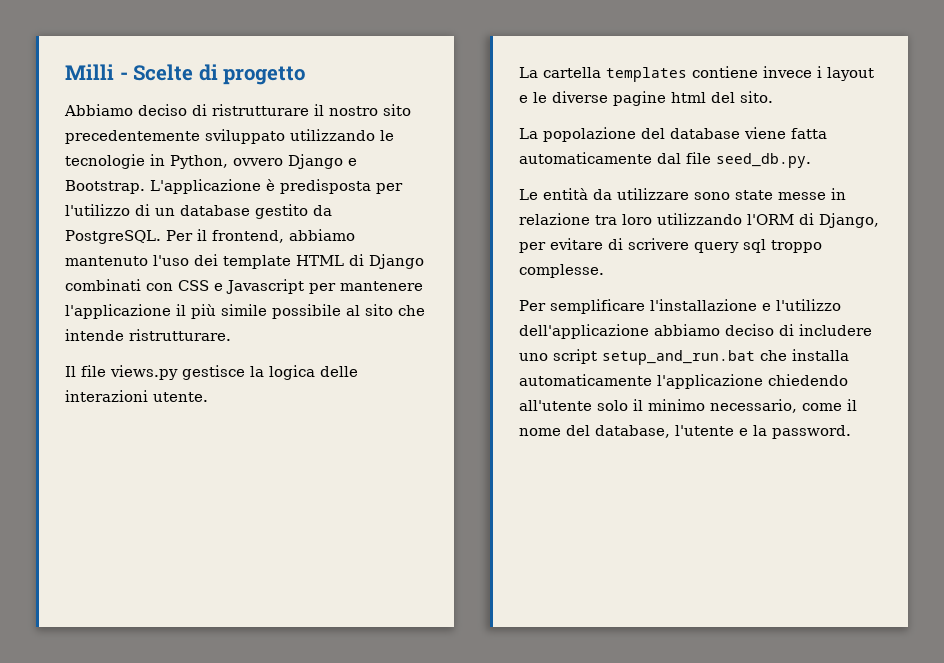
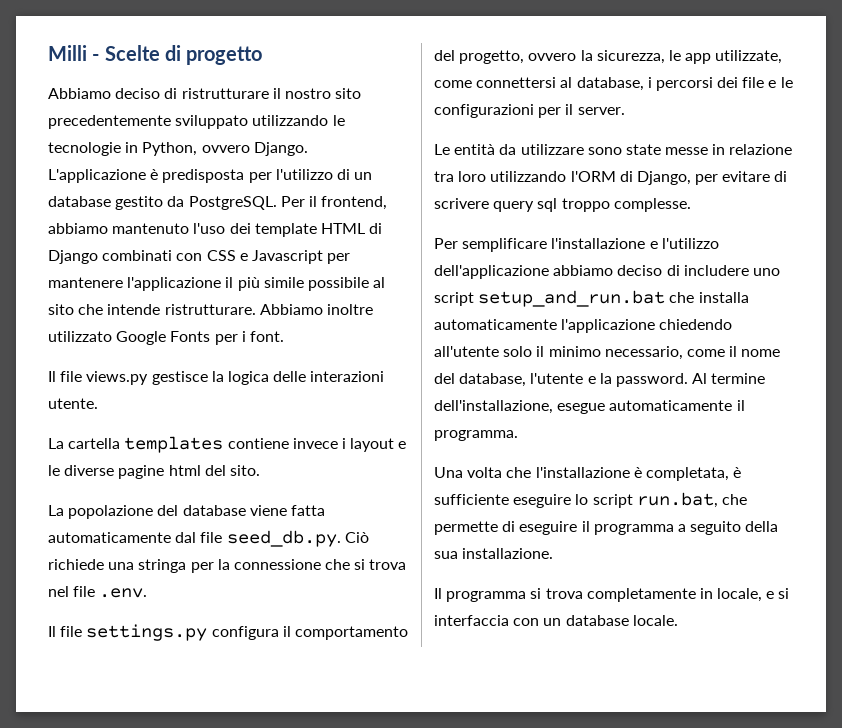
[288,154,357,169] [65,180,145,194] Django e Bootstrap. -> [253,142,308,156] Django.
(231, 335) none -> [259,304,373,315] [48,331,284,345] Abbiamo inoltre utilizzato Google Fonts per i font.
(811, 160) none -> [344,532,369,543] [48,559,407,573] [48,586,148,598] [48,624,408,641] [434,50,783,64] [434,77,793,91] [434,104,625,118] Ciò richiede una stringa per la connessione che si trova nel file .env. // Il file settings.py configura il comportamento del progetto, ovvero la sicurezza, le app utilizzate, come connettersi al database, i percorsi dei file e le configurazioni per il server.
(851, 432) none -> [692,373,766,384] [434,400,745,414] [434,430,518,441] [434,467,742,481] [434,492,747,508] [434,521,779,535] [434,548,554,559] [434,588,790,602] [434,615,678,626] Al termine dell'installazione, esegue automaticamente il programma. // Una volta che l'installazione è completata, è sufficiente eseguire lo script run.bat, che permette di eseguire il programma a seguito della sua installazione. // Il programma si trova completamente in locale, e si interfaccia con un database locale.

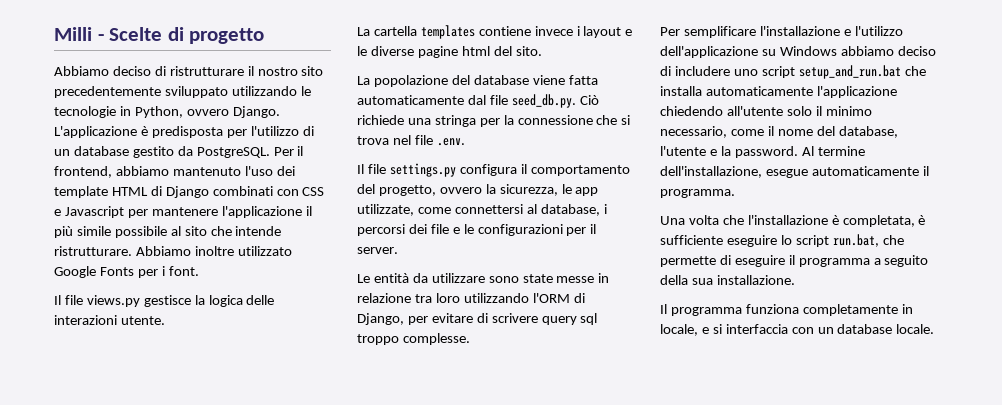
(549, 272) none -> [761,46,837,56] su Windows
[530,588,583,599] si trova -> [745,304,799,314] funziona

